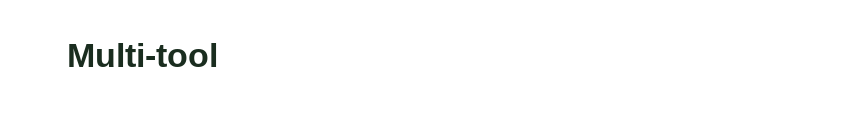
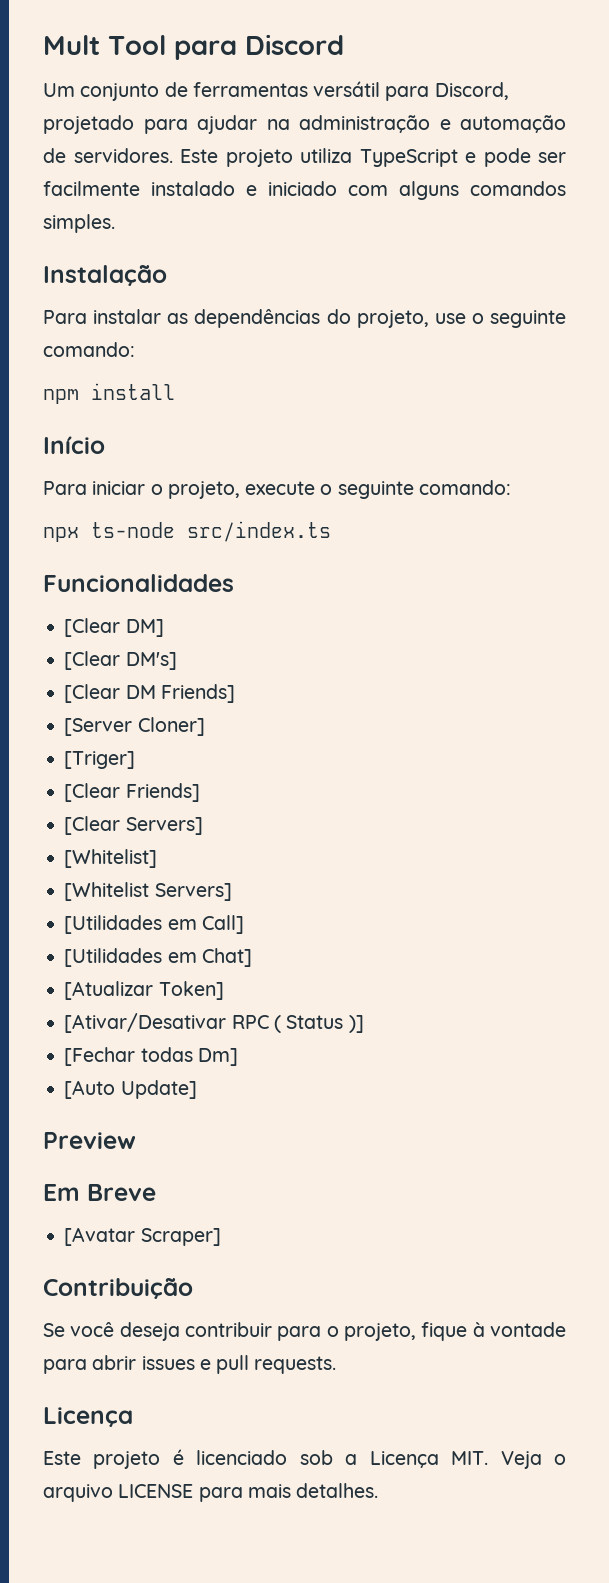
[67,43,218,67] Multi-tool -> [43,34,344,60] [43,81,509,101] [43,115,566,134] [43,148,566,167] [43,181,566,200] [43,214,115,233] [43,265,167,286] [43,309,566,328] [43,342,135,357] [43,383,175,404] [43,436,105,454] [43,480,511,499] [43,521,331,542] [43,574,234,592] [64,618,164,637] [64,651,177,670] [64,684,235,703] [64,717,205,736] [64,751,136,769] [64,783,200,802] [64,816,203,835] [64,849,158,868] [64,882,232,901] [64,915,244,934] [64,948,252,967] [64,981,224,1000] [64,1013,364,1033] [64,1047,238,1066] [64,1080,197,1099] [43,1132,136,1149] [43,1184,156,1201] [64,1227,221,1246] [43,1278,193,1299] [43,1322,566,1341] [43,1355,337,1374] [43,1407,133,1427] [43,1449,566,1469] [43,1483,379,1502] Mult Tool para Discord // Um conjunto de ferramentas versátil para Discord, projetado para ajudar na administração e automação de servidores. Este projeto utiliza TypeScript e pode ser facilmente instalado e iniciado com alguns comandos simples. // Instalação // Para instalar as dependências do projeto, use o seguinte comando: // npm install // Início // Para iniciar o projeto, execute o seguinte comando: // npx ts-node src/index.ts // Funcionalidades // [Clear DM] // [Clear DM's] // [Clear DM Friends] // [Server Cloner] // [Triger] // [Clear Friends] // [Clear Servers] // [Whitelist] // [Whitelist Servers] // [Utilidades em Call] // [Utilidades em Chat] // [Atualizar Token] // [Ativar/Desativar RPC ( Status )] // [Fechar todas Dm] // [Auto Update] // Preview // Em Breve // [Avatar Scraper] // Contribuição // Se você deseja contribuir para o projeto, fique à vontade para abrir issues e pull requests. // Licença // Este projeto é licenciado sob a Licença MIT. Veja o arquivo LICENSE para mais detalhes.

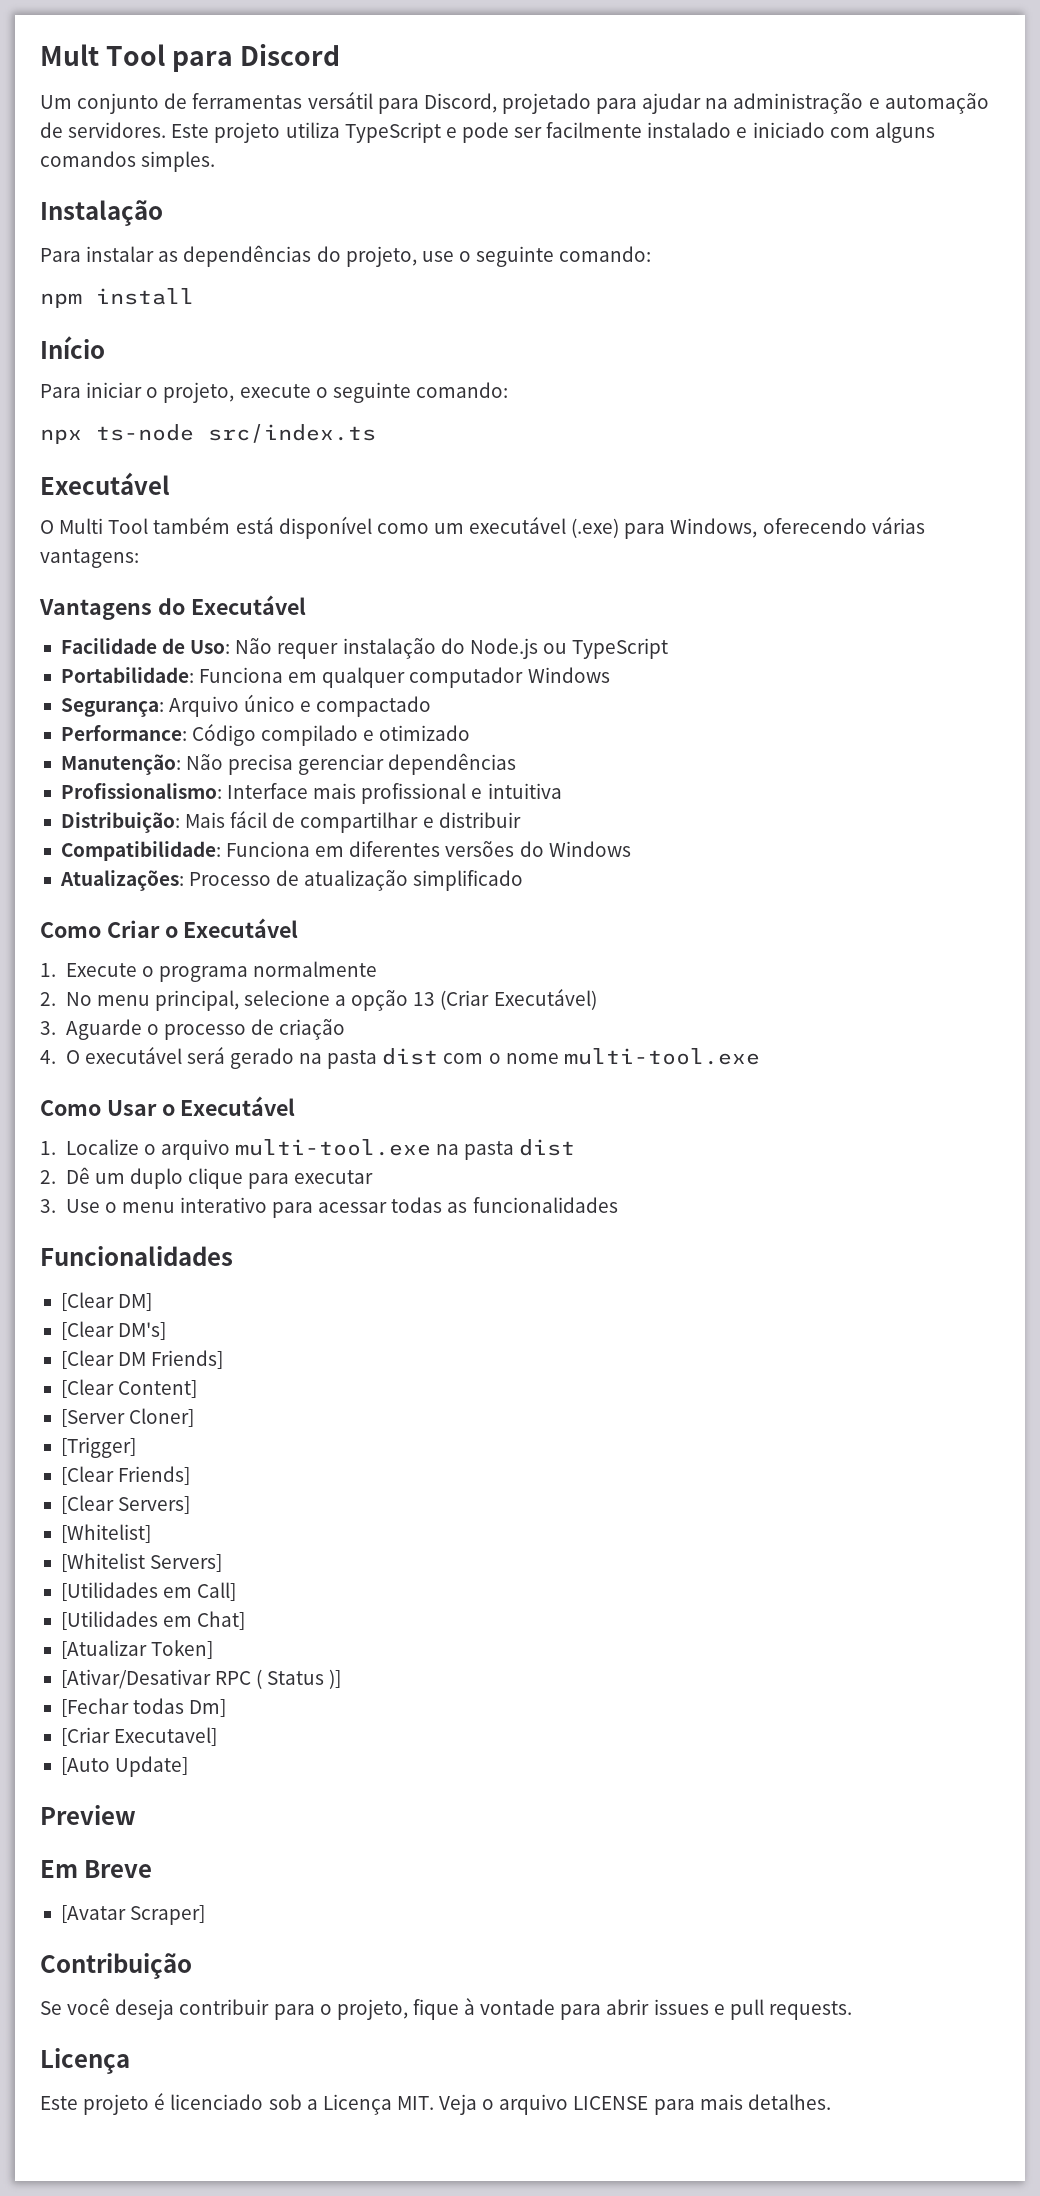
(331, 531) none -> [40,472,170,495] [40,516,925,539] [40,549,139,568] [39,595,306,620] [60,638,669,659] [60,667,610,688] [60,694,432,717] [60,724,471,746] [60,753,517,775] [60,783,562,804] [60,811,521,833] [60,841,631,861] [59,870,524,891] [40,918,299,938] [40,961,377,982] [40,989,597,1011] [40,1019,346,1040] [40,1047,760,1069] [40,1096,296,1116] [40,1139,576,1160] [40,1167,374,1189] [40,1197,618,1218] // Executável // O Multi Tool também está disponível como um executável (.exe) para Windows, oferecendo várias vantagens: // Vantagens do Executável // Facilidade de Uso: Não requer instalação do Node.js ou TypeScript // Portabilidade: Funciona em qualquer computador Windows // Segurança: Arquivo único e compactado // Performance: Código compilado e otimizado // Manutenção: Não precisa gerenciar dependências // Profissionalismo: Interface mais profissional e intuitiva // Distribuição: Mais fácil de compartilhar e distribuir // Compatibilidade: Funciona em diferentes versões do Windows // Atualizações: Processo de atualização simplificado // Como Criar o Executável // 1. Execute o programa normalmente // 2. No menu principal, selecione a opção 13 (Criar Executável) // 3. Aguarde o processo de criação // 4. O executável será gerado na pasta dist com o nome multi-tool.exe // Como Usar o Executável // 1. Localize o arquivo multi-tool.exe na pasta dist // 2. Dê um duplo clique para executar // 3. Use o menu interativo para acessar todas as funcionalidades
(235, 693) none -> [60,1379,198,1398] // [Clear Content]
[64,751,136,769] [Triger] -> [60,1437,136,1458] [Trigger]
(238, 1057) none -> [60,1727,218,1746] // [Criar Executavel]

